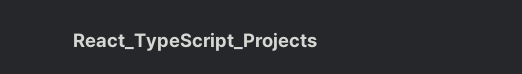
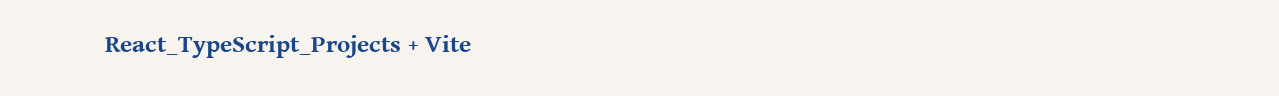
(317, 41) none -> [407,35,472,52] + Vite

